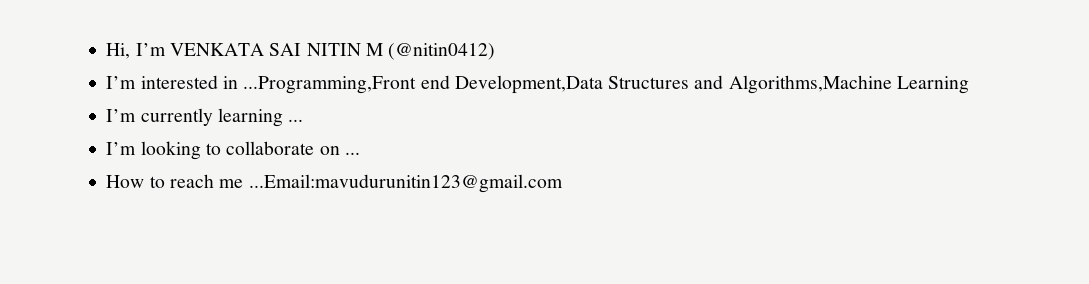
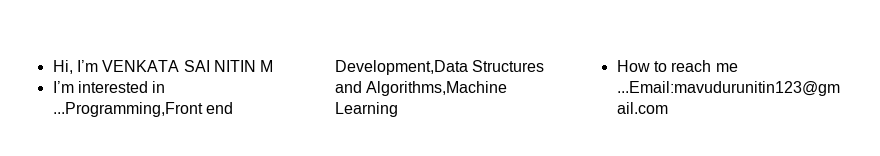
[388,43,496,60] (@nitin0412) -> (274, 66) none
[106,108,304,127] [106,141,360,160] // I’m currently learning ... // I’m looking to collaborate on ... -> (398, 109) none

